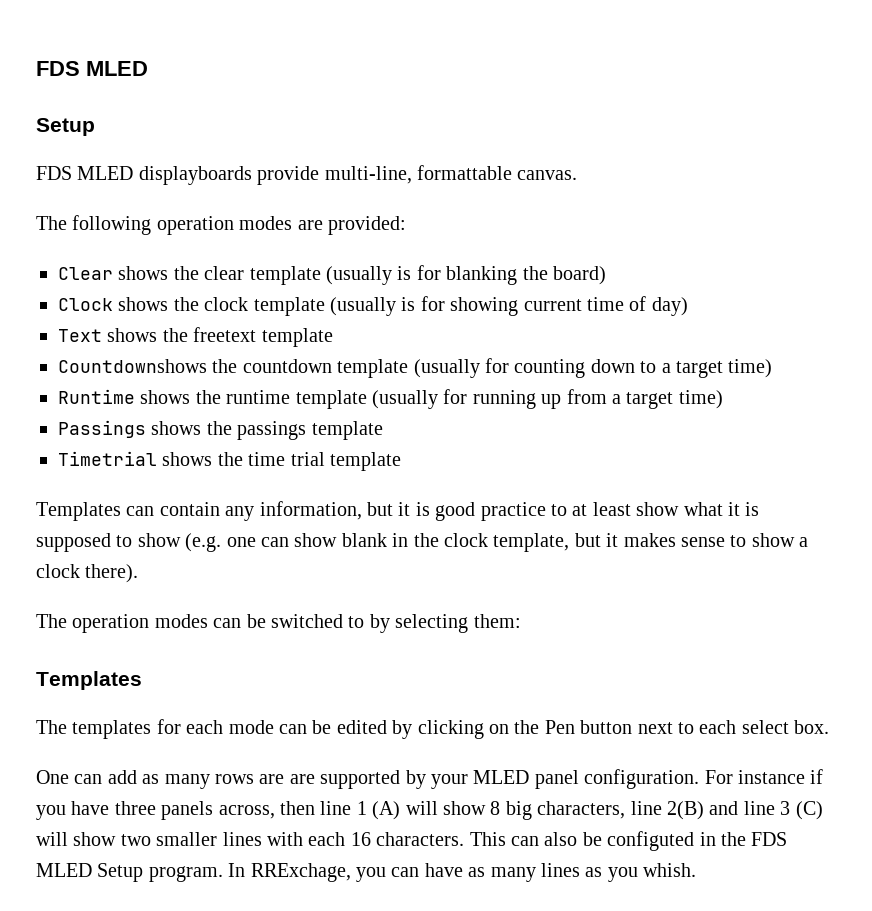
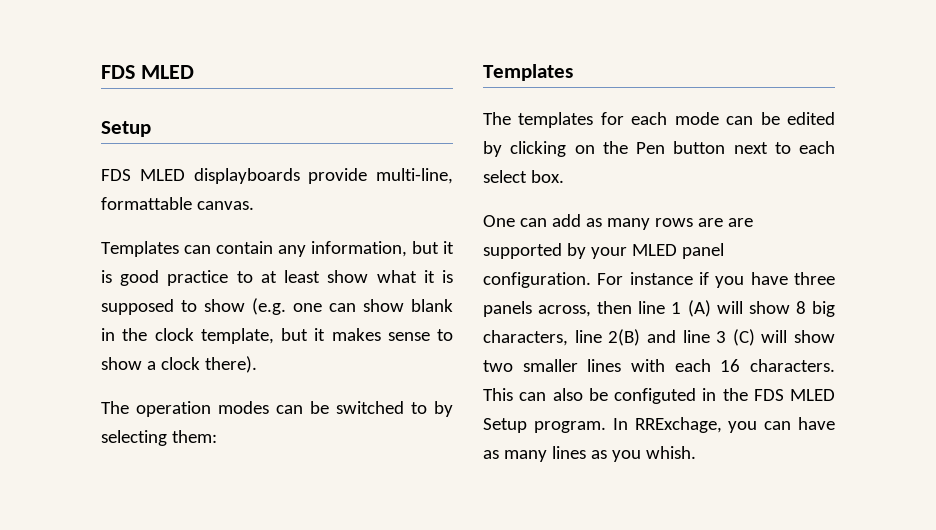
[36,215,406,235] [58,265,606,285] [58,296,688,316] [58,327,333,347] [58,358,773,378] [58,389,723,409] [58,420,383,440] [58,451,401,471] // The following operation modes are provided: // Clear shows the clear template (usually is for blanking the board) // Clock shows the clock template (usually is for showing current time of day) // Text shows the freetext template // Countdownshows the countdown template (usually for counting down to a target time) // Runtime shows the runtime template (usually for running up from a target time) // Passings shows the passings template // Timetrial shows the time trial template -> (254, 205) none

